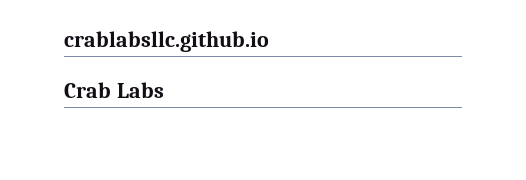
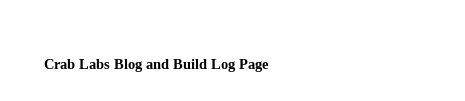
[64,31,269,52] crablabsllc.github.io // -> (44, 64) none
(164, 90) none -> [114,59,269,72] Blog and Build Log Page

